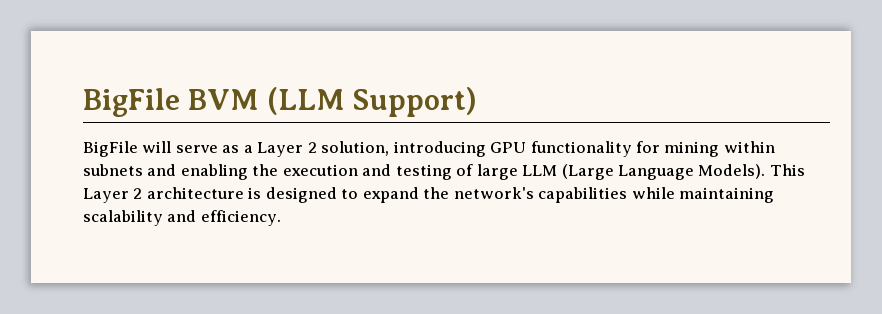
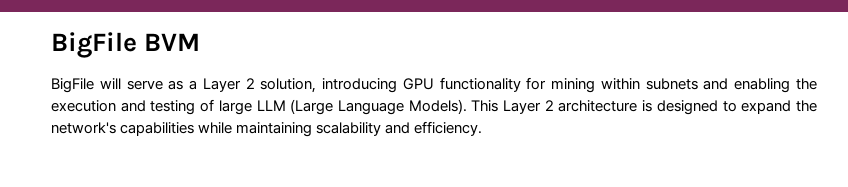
[267,87,478,117] (LLM Support) -> (201, 42) none

